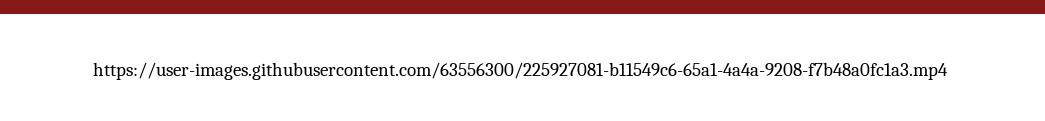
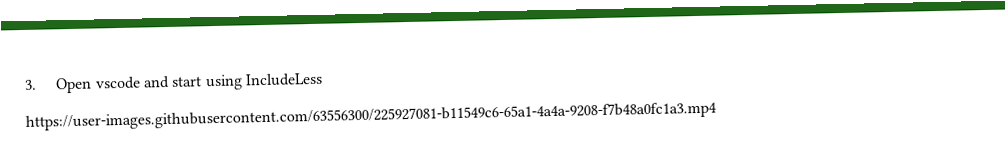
(93, 71) none -> [24,72,324,94] 3. Open vscode and start using IncludeLess //

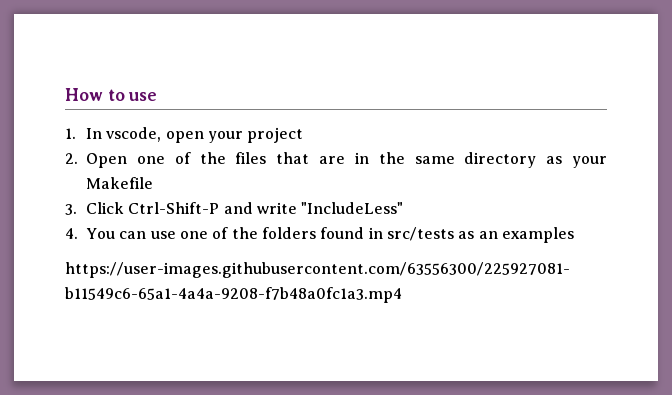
[24,72,324,94] 3. Open vscode and start using IncludeLess -> [65,88,158,101] [65,127,304,143] [65,152,607,168] [86,177,153,189] [65,202,404,215] [65,227,574,243] How to use // 1. In vscode, open your project // 2. Open one of the files that are in the same directory as your Makefile // 3. Click Ctrl-Shift-P and write "IncludeLess" // 4. You can use one of the folders found in src/tests as an examples

